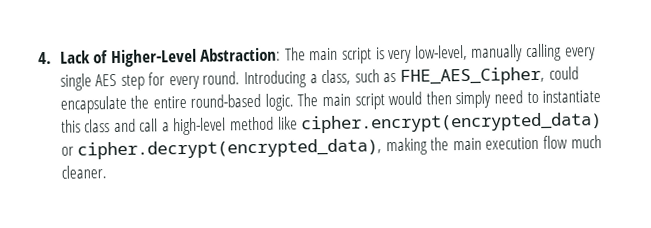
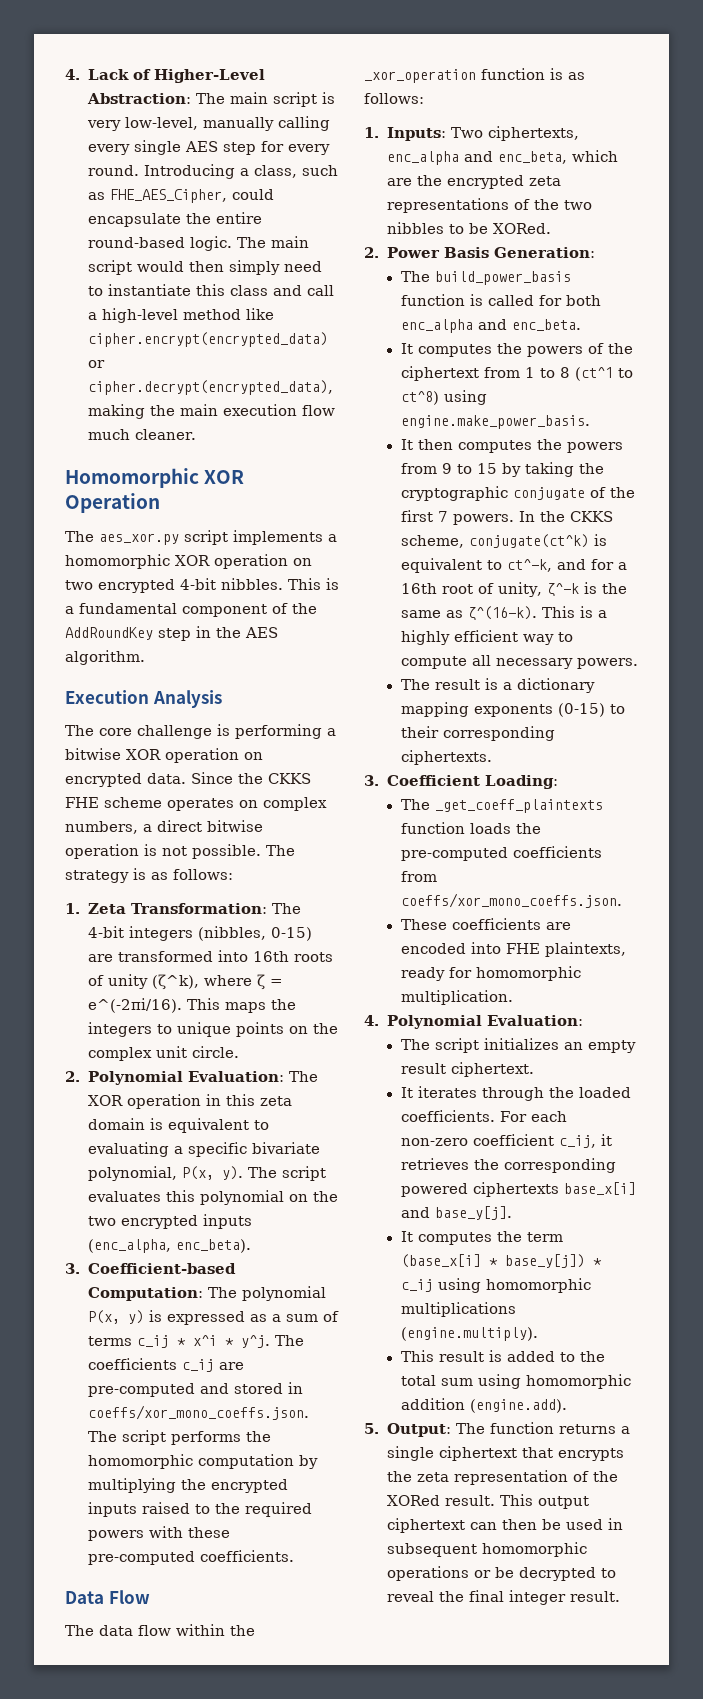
(107, 172) none -> [65,468,245,488] [65,493,160,513] [65,530,337,545] [65,554,312,569] [65,578,339,593] [65,603,317,617] [65,626,278,641] [65,650,145,665] [65,690,222,708] [65,724,336,739] [65,748,263,763] [65,772,311,787] [65,797,327,811] [65,820,263,834] [65,844,295,859] [65,868,233,883] [65,903,302,914] [87,926,312,941] [87,950,333,962] [87,974,283,990] [87,998,296,1013] [87,1022,338,1037] [87,1046,239,1061] [65,1071,318,1085] [87,1094,292,1109] [87,1118,269,1133] [87,1142,320,1157] [87,1166,326,1181] [87,1190,338,1205] [87,1214,252,1229] [87,1239,251,1253] [65,1263,236,1274] [87,1286,326,1301] [87,1310,339,1325] [87,1335,304,1348] [87,1358,244,1372] [87,1382,303,1397] [87,1405,309,1420] [87,1430,271,1445] [87,1454,318,1469] [87,1478,288,1493] [87,1502,312,1517] [87,1526,230,1541] [87,1550,294,1565] [65,1590,150,1604] [65,1624,255,1636] [364,68,585,83] [364,93,424,104] [364,126,579,141] [386,150,618,165] [386,175,561,189] [386,198,592,213] [386,222,551,234] [364,247,595,258] [400,271,571,285] [400,294,601,306] [400,319,581,333] [400,343,633,357] [400,366,633,381] [400,390,487,405] [400,415,590,429] [400,439,623,453] [400,462,604,477] [400,486,635,501] [400,510,613,525] [400,534,607,548] [400,558,627,573] [400,582,627,597] [400,606,607,620] [400,630,573,645] [400,655,638,669] [400,678,595,693] [400,702,625,717] [400,726,555,741] [400,750,492,765] [364,775,558,789] [400,799,603,813] [400,822,541,834] [400,846,602,861] [400,871,437,882] [400,893,622,908] [400,918,571,930] [400,942,626,957] [400,966,581,981] [400,990,513,1005] [364,1015,583,1029] [400,1038,636,1053] [400,1062,534,1077] [400,1086,631,1101] [400,1110,567,1122] [400,1134,612,1148] [400,1158,616,1173] [400,1182,636,1197] [400,1206,512,1220] [400,1231,563,1245] [400,1254,602,1268] [400,1278,591,1293] [400,1302,516,1317] [400,1327,538,1341] [400,1350,605,1362] [400,1374,631,1389] [400,1398,567,1413] [364,1422,630,1437] [386,1446,624,1461] [386,1470,618,1485] [386,1494,589,1509] [386,1518,623,1533] [386,1542,587,1557] [386,1566,616,1581] [386,1590,620,1605] // Homomorphic XOR Operation // The aes_xor.py script implements a homomorphic XOR operation on two encrypted 4-bit nibbles. This is a fundamental component of the AddRoundKey step in the AES algorithm. // Execution Analysis // The core challenge is performing a bitwise XOR operation on encrypted data. Since the CKKS FHE scheme operates on complex numbers, a direct bitwise operation is not possible. The strategy is as follows: // 1. Zeta Transformation: The 4-bit integers (nibbles, 0-15) are transformed into 16th roots of unity (ζ^k), where ζ = e^(-2πi/16). This maps the integers to unique points on the complex unit circle. // 2. Polynomial Evaluation: The XOR operation in this zeta domain is equivalent to evaluating a specific bivariate polynomial, P(x, y). The script evaluates this polynomial on the two encrypted inputs (enc_alpha, enc_beta). // 3. Coefficient-based Computation: The polynomial P(x, y) is expressed as a sum of terms c_ij * x^i * y^j. The coefficients c_ij are pre-computed and stored in coeffs/xor_mono_coeffs.json. The script performs the homomorphic computation by multiplying the encrypted inputs raised to the required powers with these pre-computed coefficients. // Data Flow // The data flow within the _xor_operation function is as follows: // 1. Inputs: Two ciphertexts, enc_alpha and enc_beta, which are the encrypted zeta representations of the two nibbles to be XORed. // 2. Power Basis Generation: // The build_power_basis function is called for both enc_alpha and enc_beta. // It computes the powers of the ciphertext from 1 to 8 (ct^1 to ct^8) using engine.make_power_basis. // It then computes the powers from 9 to 15 by taking the cryptographic conjugate of the first 7 powers. In the CKKS scheme, conjugate(ct^k) is equivalent to ct^-k, and for a 16th root of unity, ζ^-k is the same as ζ^(16-k). This is a highly efficient way to compute all necessary powers. // The result is a dictionary mapping exponents (0-15) to their corresponding ciphertexts. // 3. Coefficient Loading: // The _get_coeff_plaintexts function loads the pre-computed coefficients from coeffs/xor_mono_coeffs.json. // These coefficients are encoded into FHE plaintexts, ready for homomorphic multiplication. // 4. Polynomial Evaluation: // The script initializes an empty result ciphertext. // It iterates through the loaded coefficients. For each non-zero coefficient c_ij, it retrieves the corresponding powered ciphertexts base_x[i] and base_y[j]. // It computes the term (base_x[i] * base_y[j]) * c_ij using homomorphic multiplications (engine.multiply). // This result is added to the total sum using homomorphic addition (engine.add). // 5. Output: The function returns a single ciphertext that encrypts the zeta representation of the XORed result. This output ciphertext can then be used in subsequent homomorphic operations or be decrypted to reveal the final integer result.

